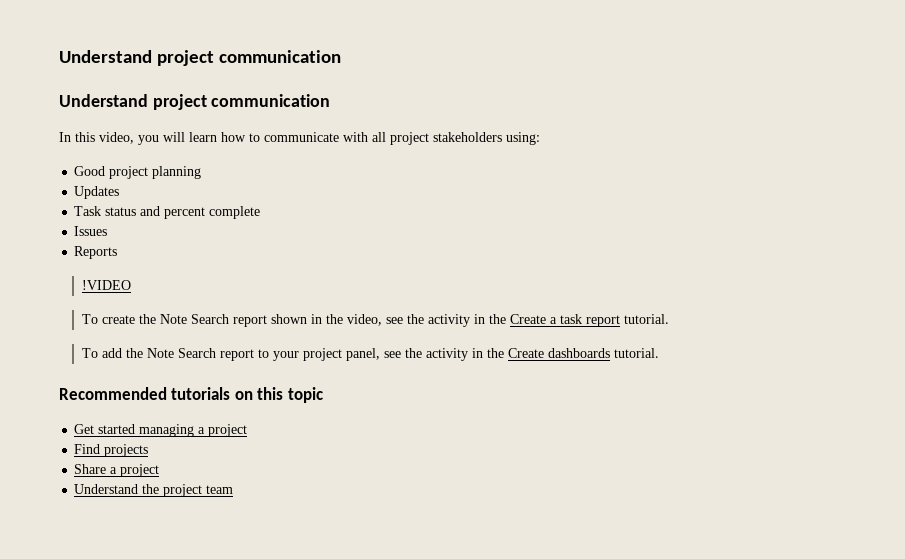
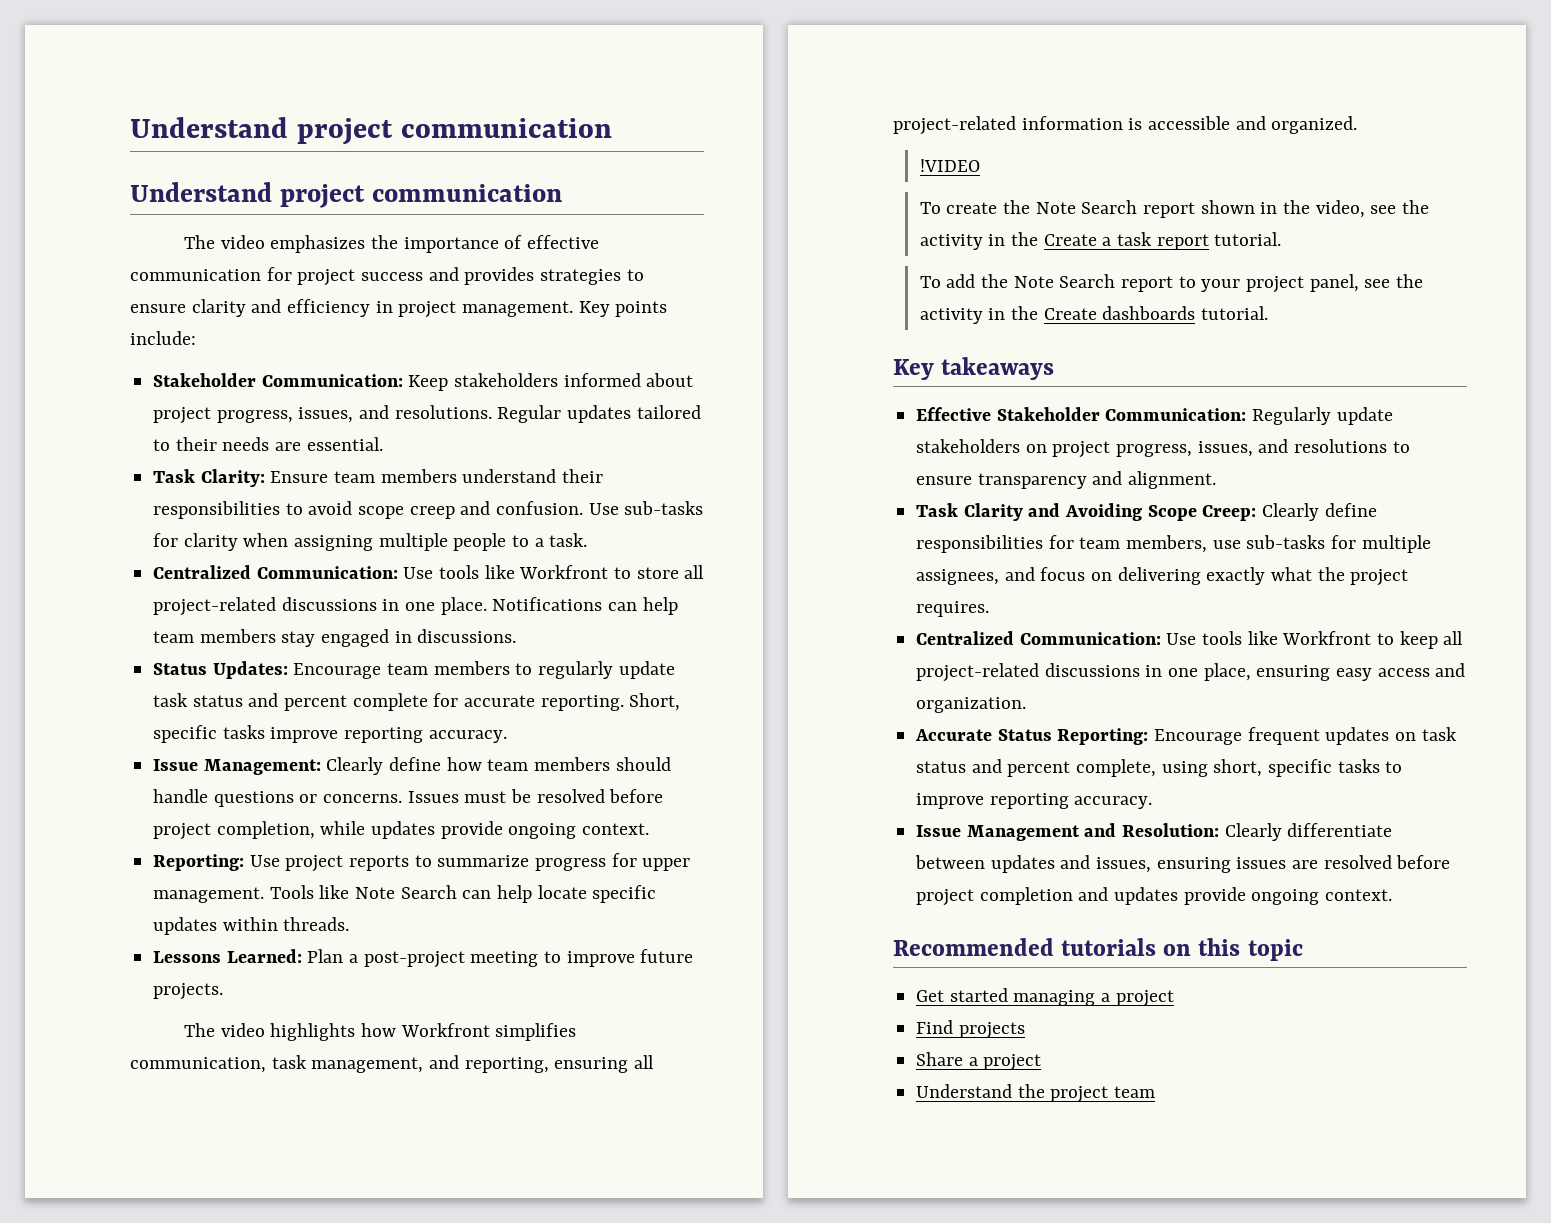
[59,132,540,145] [74,166,202,179] [74,186,120,199] [74,206,261,219] [74,226,108,236] [74,246,118,259] In this video, you will learn how to communicate with all project stakeholders using: // Good project planning // Updates // Task status and percent complete // Issues // Reports -> [183,235,599,253] [130,267,644,286] [130,299,668,318] [130,331,196,345] [153,373,694,391] [153,405,701,424] [153,437,383,451] [153,469,604,487] [153,501,704,519] [153,533,588,551] [153,565,705,579] [153,597,678,616] [153,629,517,647] [153,661,675,679] [153,693,681,711] [153,725,507,743] [153,757,671,775] [153,789,664,807] [153,821,650,840] [153,853,691,872] [153,885,657,903] [153,917,350,935] [153,949,694,968] [153,983,224,1000] [183,1023,577,1041] [130,1055,655,1073] [893,116,1358,135] The video emphasizes the importance of effective communication for project success and provides strategies to ensure clarity and efficiency in project management. Key points include: // Stakeholder Communication: Keep stakeholders informed about project progress, issues, and resolutions. Regular updates tailored to their needs are essential. // Task Clarity: Ensure team members understand their responsibilities to avoid scope creep and confusion. Use sub-tasks for clarity when assigning multiple people to a task. // Centralized Communication: Use tools like Workfront to store all project-related discussions in one place. Notifications can help team members stay engaged in discussions. // Status Updates: Encourage team members to regularly update task status and percent complete for accurate reporting. Short, specific tasks improve reporting accuracy. // Issue Management: Clearly define how team members should handle questions or concerns. Issues must be resolved before project completion, while updates provide ongoing context. // Reporting: Use project reports to summarize progress for upper management. Tools like Note Search can help locate specific updates within threads. // Lessons Learned: Plan a post-project meeting to improve future projects. // The video highlights how Workfront simplifies communication, task management, and reporting, ensuring all project-related information is accessible and organized.
(659, 353) none -> [893,357,1055,380] [916,407,1393,425] [916,439,1410,458] [916,471,1217,489] [916,503,1377,521] [916,535,1431,553] [916,567,1409,586] [916,601,990,617] [916,631,1464,649] [916,663,1466,682] [916,697,1027,713] [915,727,1457,745] [916,759,1403,777] [916,793,1153,809] [916,823,1393,841] [915,855,1451,873] [916,887,1393,906] // Key takeaways // Effective Stakeholder Communication: Regularly update stakeholders on project progress, issues, and resolutions to ensure transparency and alignment. // Task Clarity and Avoiding Scope Creep: Clearly define responsibilities for team members, use sub-tasks for multiple assignees, and focus on delivering exactly what the project requires. // Centralized Communication: Use tools like Workfront to keep all project-related discussions in one place, ensuring easy access and organization. // Accurate Status Reporting: Encourage frequent updates on task status and percent complete, using short, specific tasks to improve reporting accuracy. // Issue Management and Resolution: Clearly differentiate between updates and issues, ensuring issues are resolved before project completion and updates provide ongoing context.

